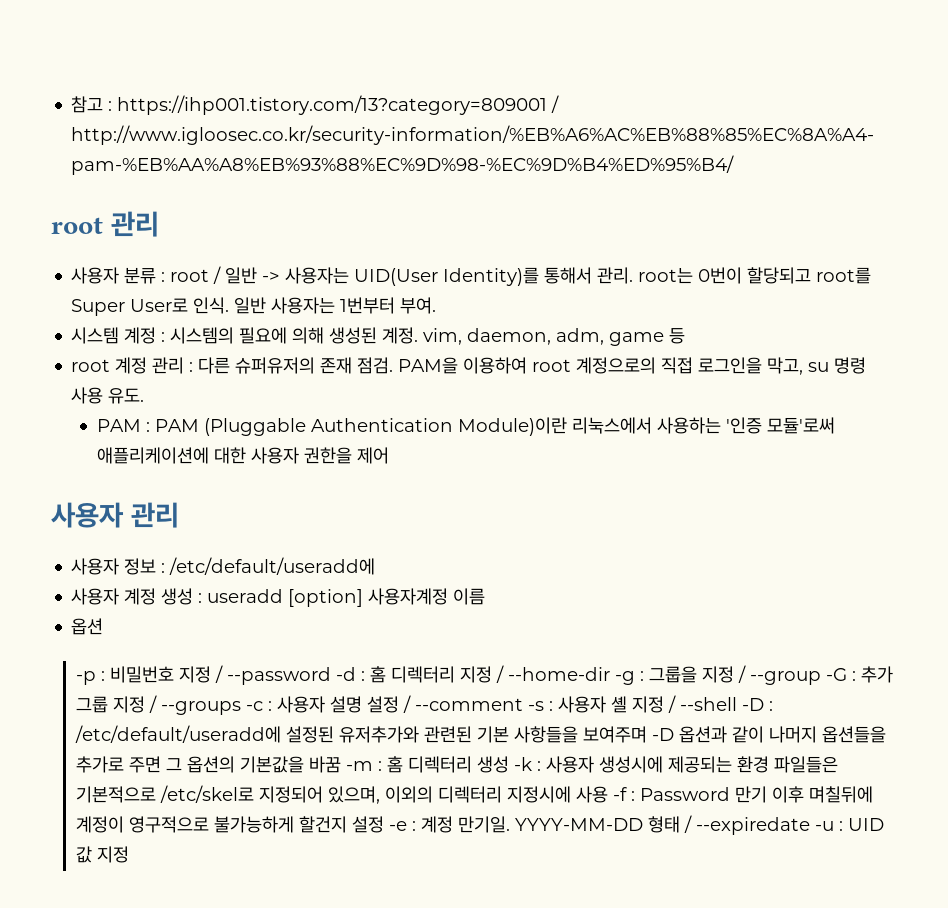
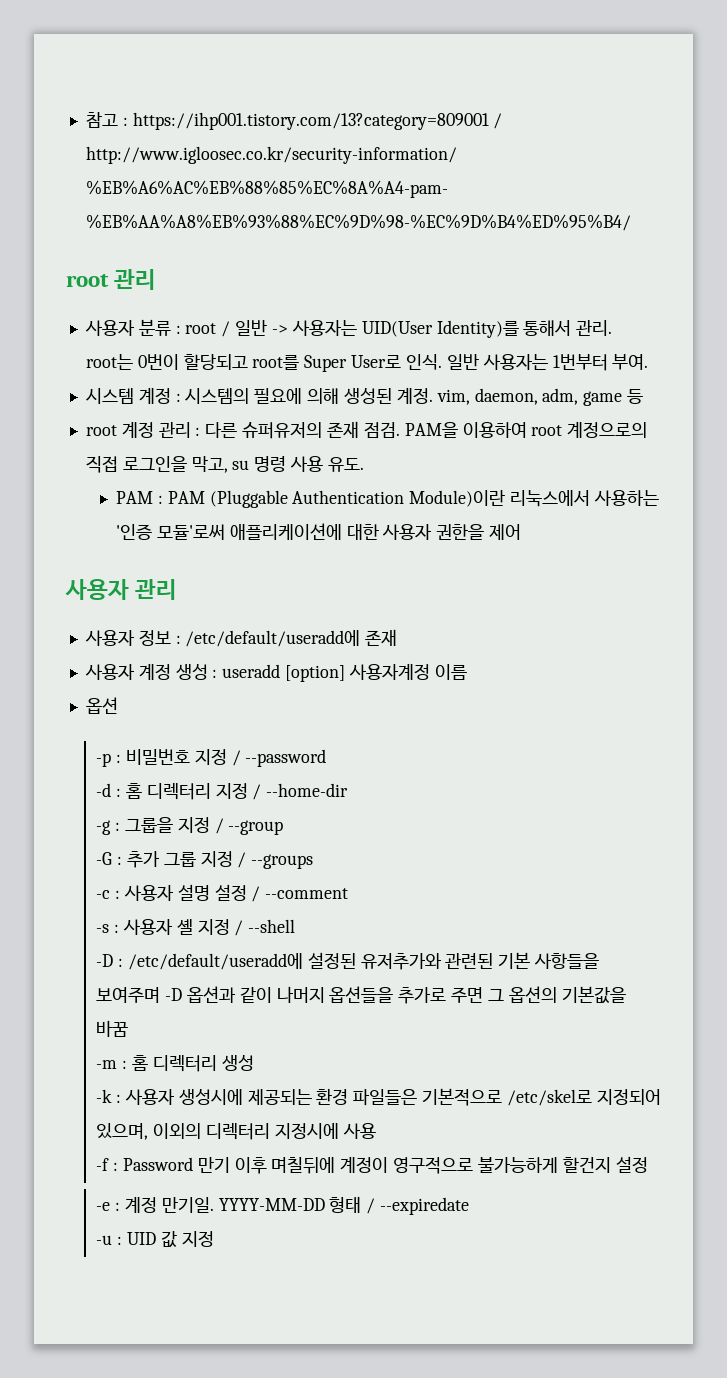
(376, 566) none -> [365,629,398,646] 존재
(332, 676) none -> (327, 758) //
(611, 674) none -> (349, 790) //
(822, 678) none -> (284, 827) //
(242, 708) none -> (314, 861) //
(524, 704) none -> (349, 893) //
(738, 704) none -> (296, 926) //
(342, 764) none -> (129, 1028) //
(510, 764) none -> (254, 1063) //
(609, 794) none -> (376, 1131) //
(385, 824) none -> (648, 1164) //
(811, 826) none -> (470, 1206) //

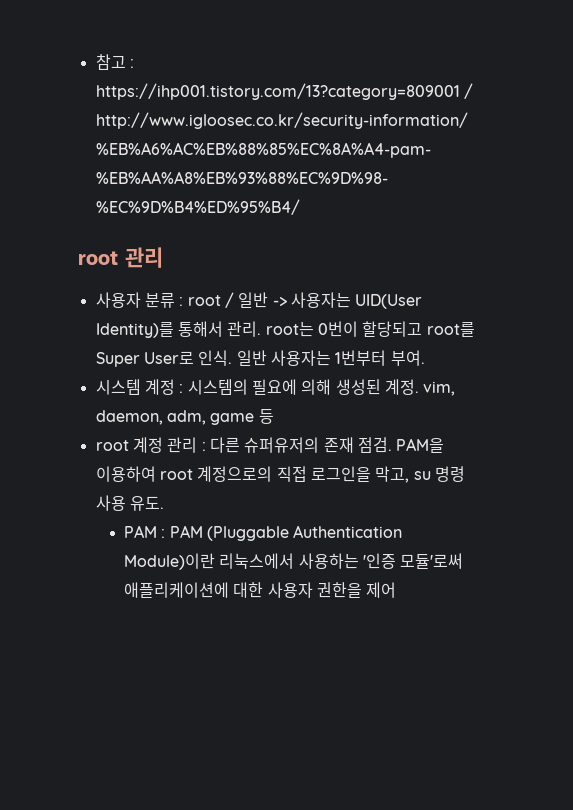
[65,579,178,600] [84,629,398,647] [84,663,467,682] [85,697,118,714] [96,749,327,767] [96,783,349,800] [96,817,284,835] [96,851,314,869] [96,884,349,902] [96,919,296,936] [96,952,600,970] [96,986,626,1004] [96,1020,129,1037] [96,1055,254,1072] [96,1088,661,1106] [96,1123,376,1140] [96,1156,648,1174] [96,1196,470,1215] [96,1231,214,1248] // 사용자 관리 // 사용자 정보 : /etc/default/useradd에 존재 // 사용자 계정 생성 : useradd [option] 사용자계정 이름 // 옵션 // -p : 비밀번호 지정 / --password // -d : 홈 디렉터리 지정 / --home-dir // -g : 그룹을 지정 / --group // -G : 추가 그룹 지정 / --groups // -c : 사용자 설명 설정 / --comment // -s : 사용자 셸 지정 / --shell // -D : /etc/default/useradd에 설정된 유저추가와 관련된 기본 사항들을 보여주며 -D 옵션과 같이 나머지 옵션들을 추가로 주면 그 옵션의 기본값을 바꿈 // -m : 홈 디렉터리 생성 // -k : 사용자 생성시에 제공되는 환경 파일들은 기본적으로 /etc/skel로 지정되어 있으며, 이외의 디렉터리 지정시에 사용 // -f : Password 만기 이후 며칠뒤에 계정이 영구적으로 불가능하게 할건지 설정 // -e : 계정 만기일. YYYY-MM-DD 형태 / --expiredate // -u : UID 값 지정 -> (397, 590) none

